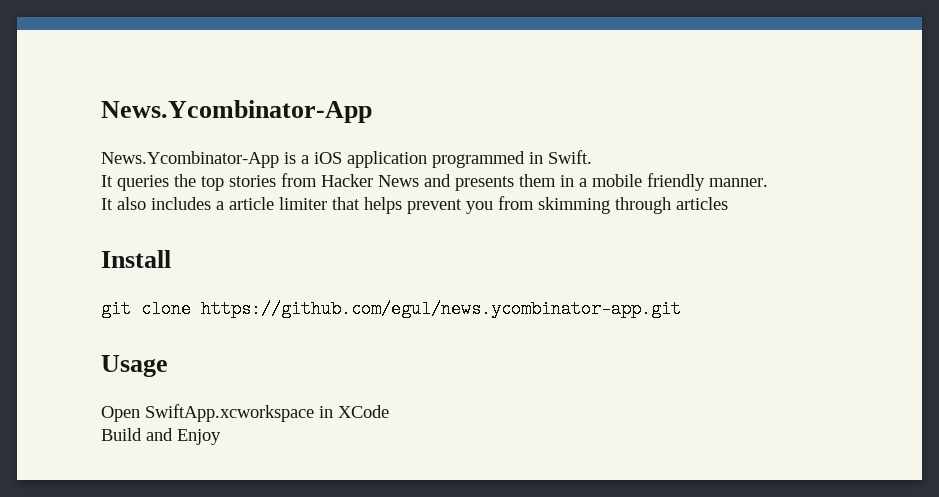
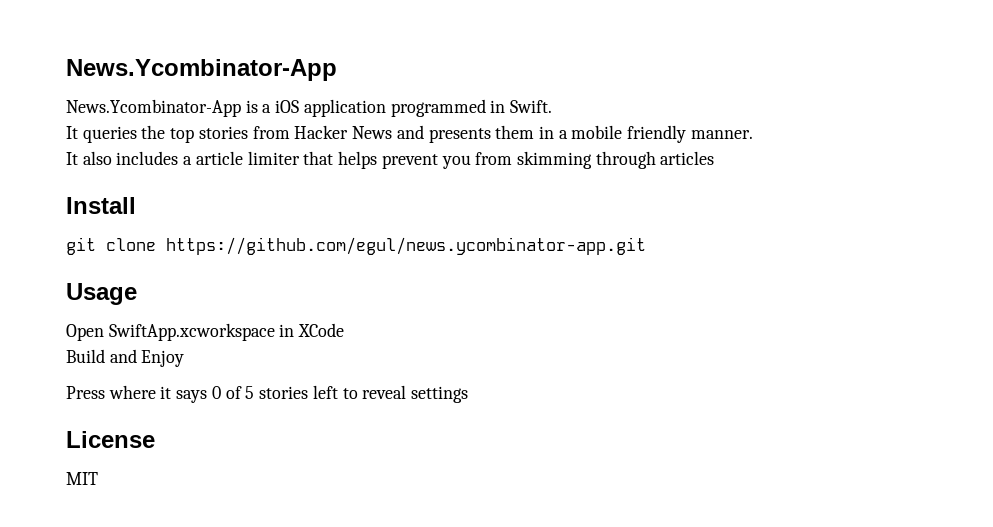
(221, 437) none -> [66,385,468,403] [66,431,155,448] [66,472,98,485] // Press where it says 0 of 5 stories left to reveal settings // License // MIT

